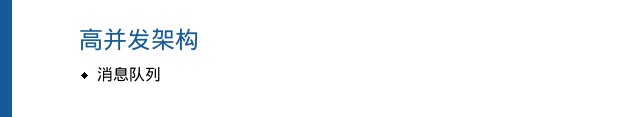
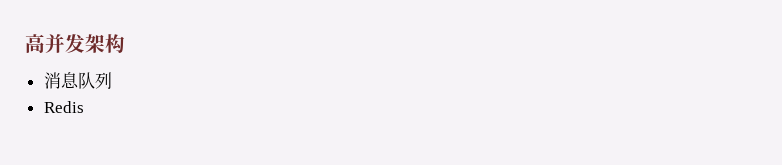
(161, 74) none -> [43,101,84,113] // Redis

